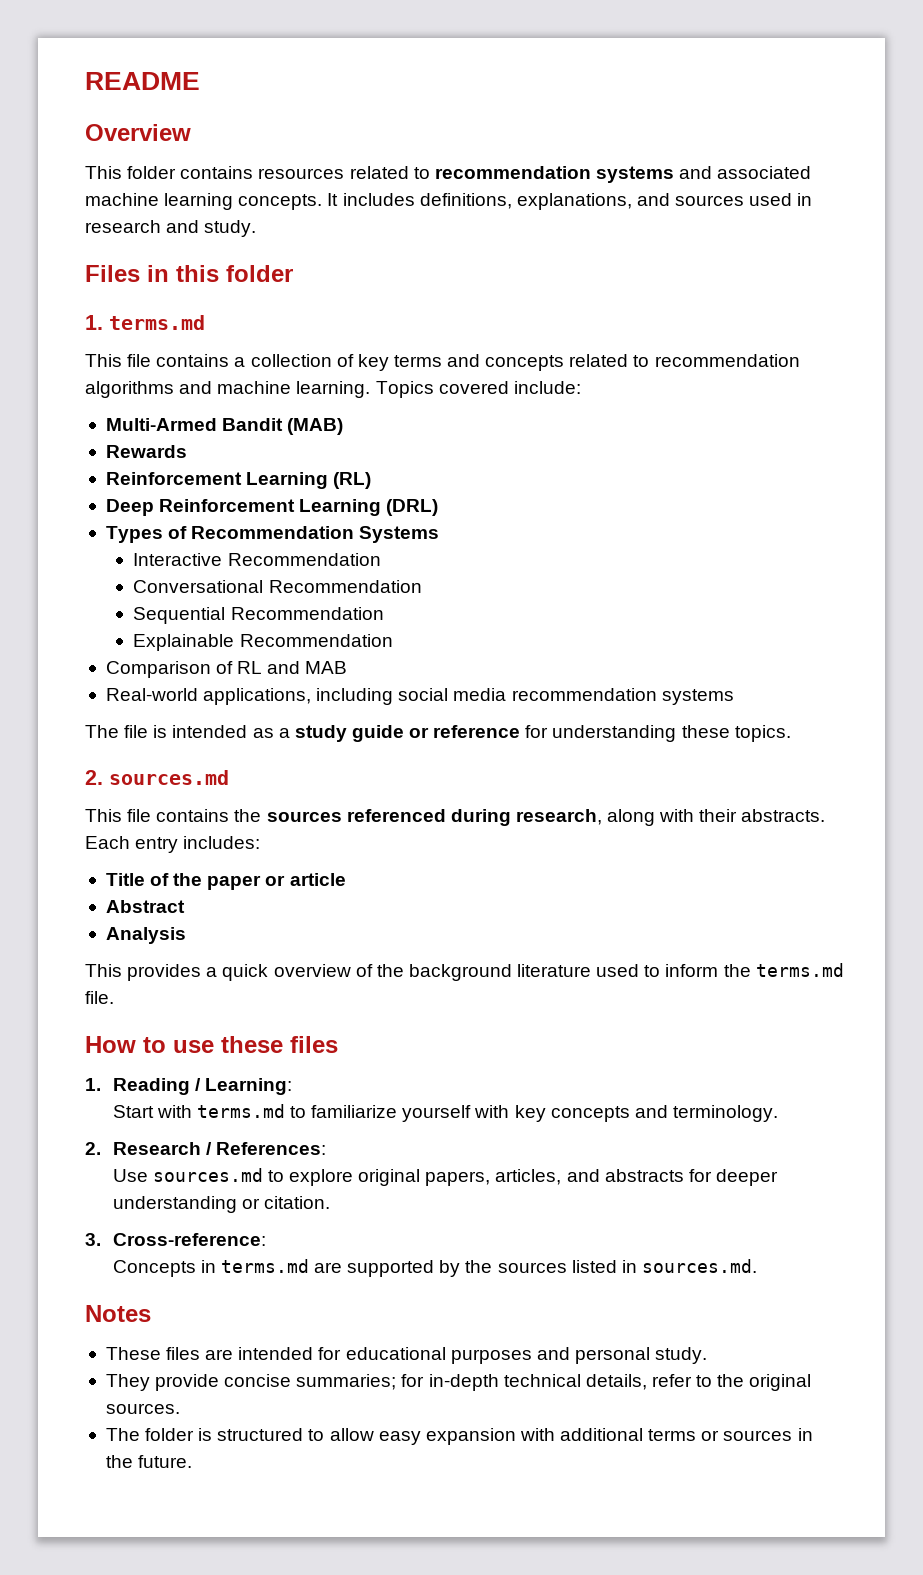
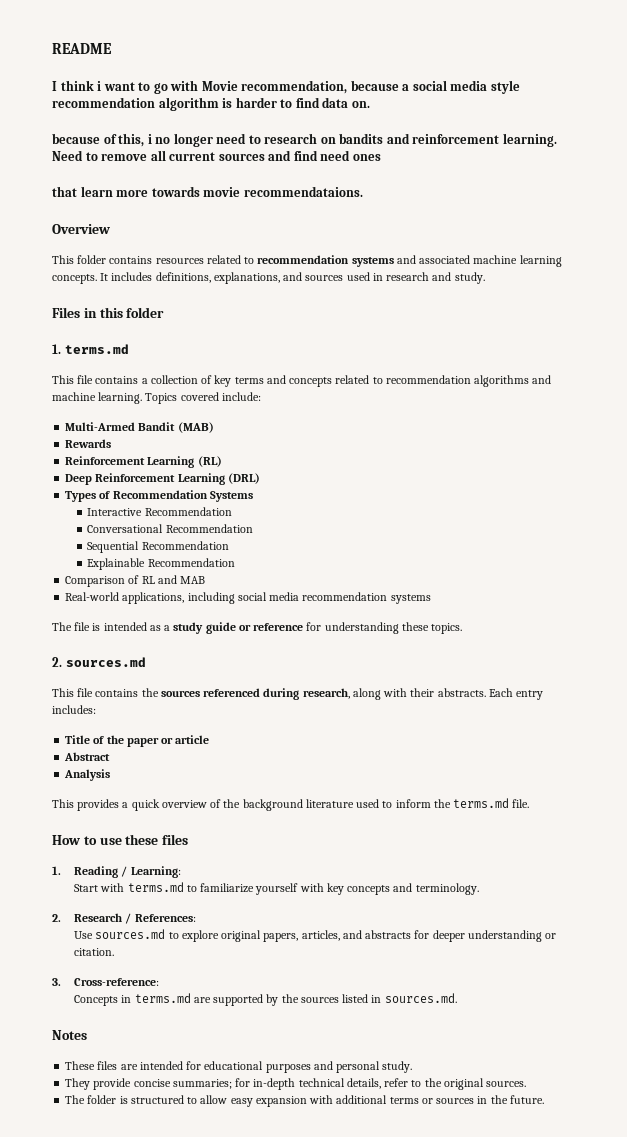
(200, 81) none -> [52,80,520,94] [52,97,370,111] [52,133,557,147] [52,150,381,161] [52,186,363,197] // I think i want to go with Movie recommendation, because a social media style recommendation algorithm is harder to find data on. // because of this, i no longer need to research on bandits and reinforcement learning. Need to remove all current sources and find need ones // that learn more towards movie recommendataions.

